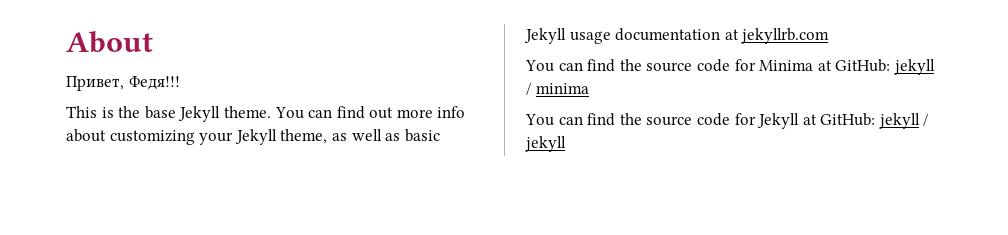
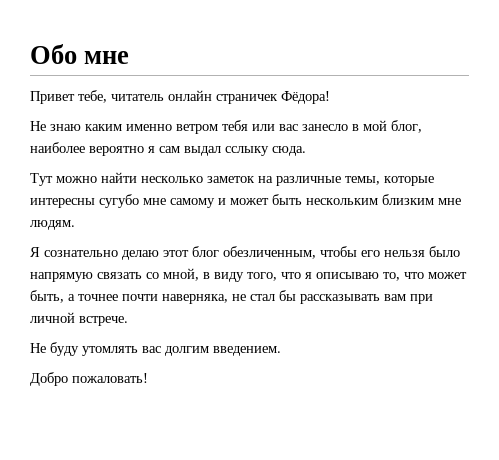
[66,31,153,53] [66,76,180,91] [66,106,466,122] [66,129,440,145] [524,28,830,44] [525,59,935,75] [526,83,589,95] [525,113,929,129] [525,136,566,152] About // Привет, Федя!!! // This is the base Jekyll theme. You can find out more info about customizing your Jekyll theme, as well as basic Jekyll usage documentation at jekyllrb.com // You can find the source code for Minima at GitHub: jekyll / minima // You can find the source code for Jekyll at GitHub: jekyll / jekyll -> [30,44,130,64] [30,90,330,104] [30,120,422,134] [30,142,306,156] [30,172,434,186] [30,194,461,208] [30,220,75,230] [30,246,460,260] [30,268,467,282] [30,290,433,304] [30,312,128,326] [30,342,281,356] [30,372,148,386] Обо мне // Привет тебе, читатель онлайн страничек Фёдора! // Не знаю каким именно ветром тебя или вас занесло в мой блог, наиболее вероятно я сам выдал сслыку сюда. // Тут можно найти несколько заметок на различные темы, которые интересны сугубо мне самому и может быть нескольким близким мне людям. // Я сознательно делаю этот блог обезличенным, чтобы его нельзя было напрямую связать со мной, в виду того, что я описываю то, что может быть, а точнее почти наверняка, не стал бы рассказывать вам при личной встрече. // Не буду утомлять вас долгим введением. // Добро пожаловать!

